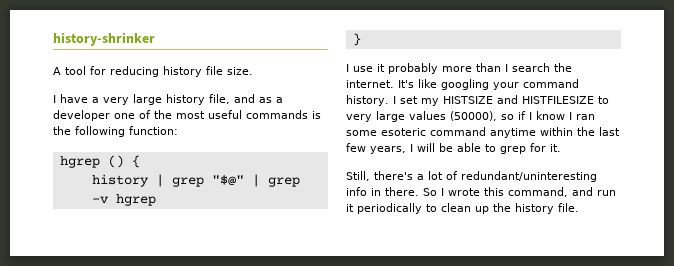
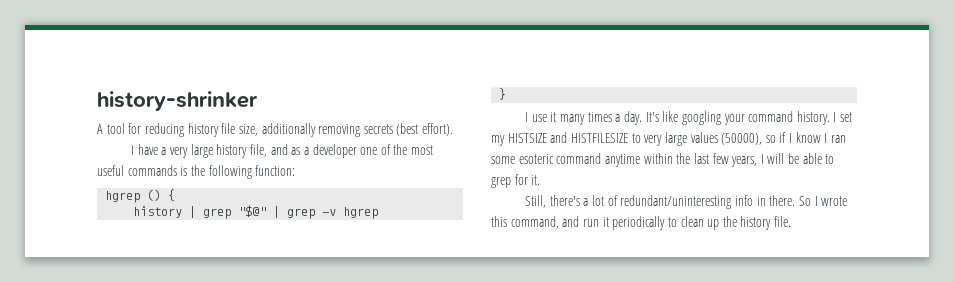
[227,67,253,75] size. -> [238,123,454,137] size, additionally removing secrets (best effort).
[388,63,572,74] [346,80,394,88] probably more than I search the internet. -> [559,111,642,125] many times a day.

